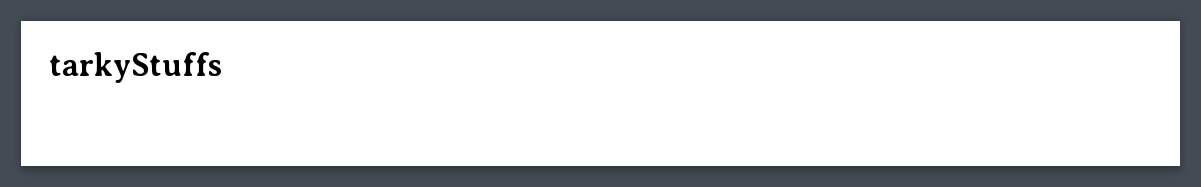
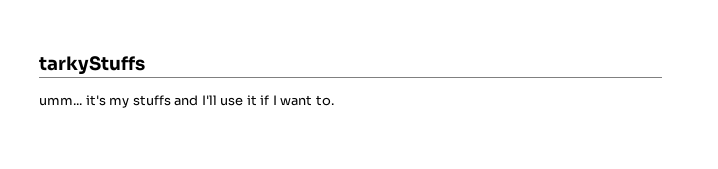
(222, 67) none -> [39,95,334,108] // umm... it's my stuffs and I'll use it if I want to.

